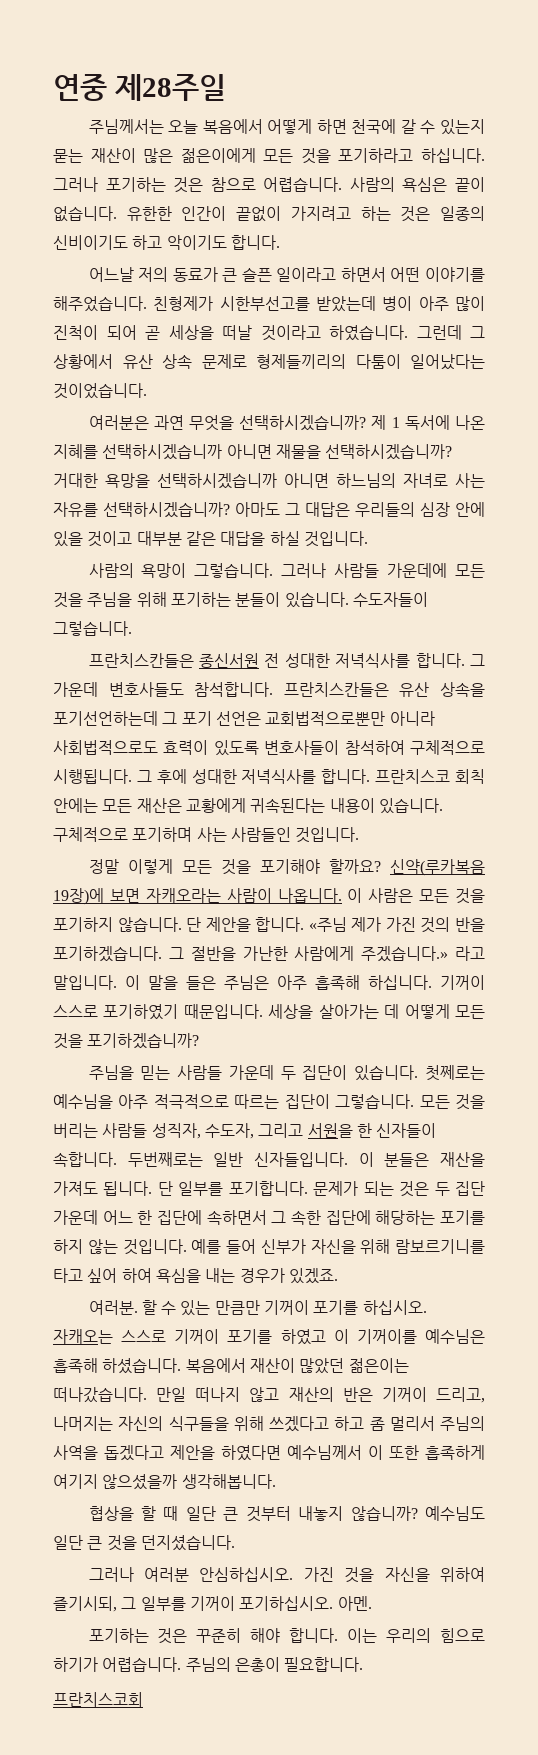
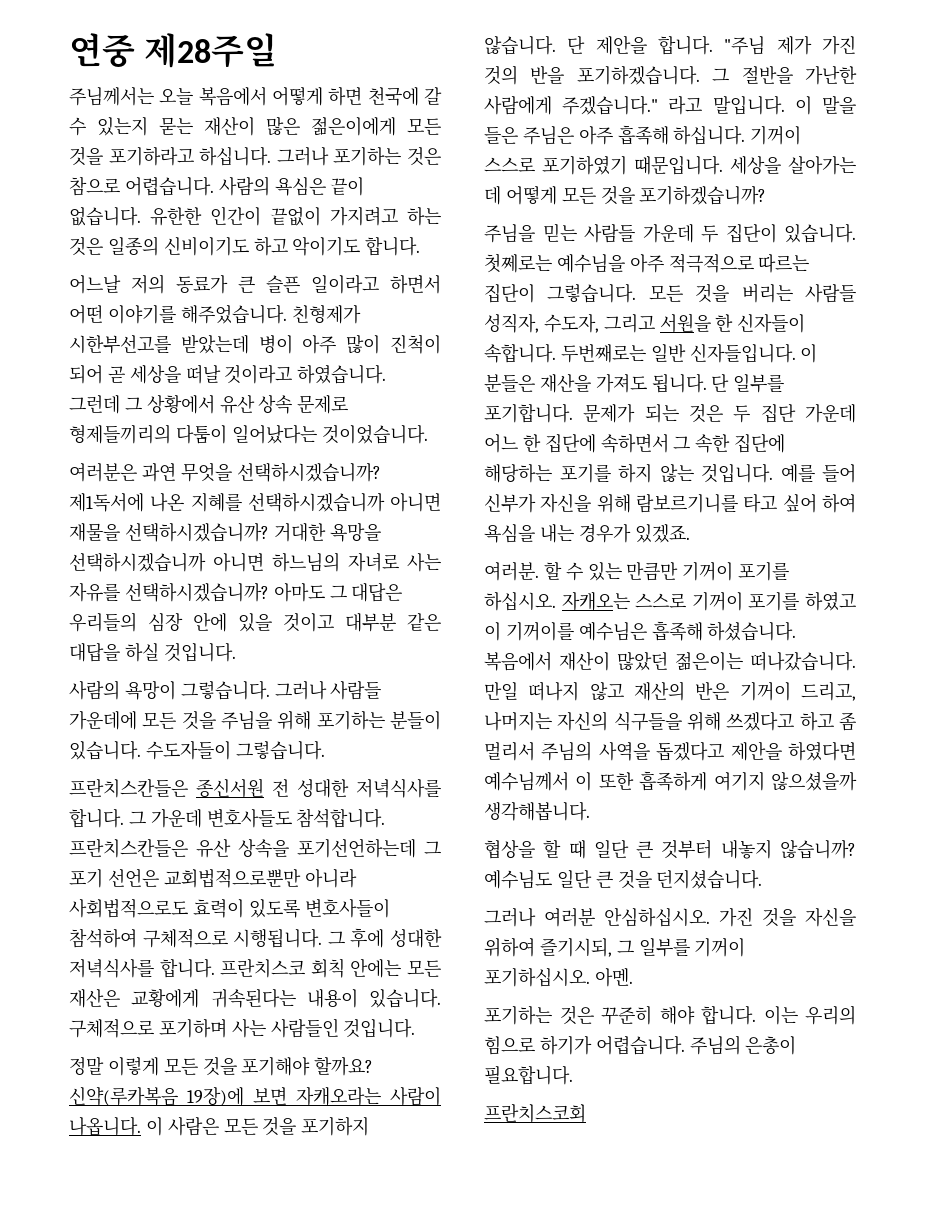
[371,415,450,430] 제 1 독서에 -> [69,493,144,512] 제1독서에
[308,917,347,932] «주님 -> [724,36,766,55] "주님
[361,946,449,962] 주겠습니다.» -> [562,95,659,115] 주겠습니다."

